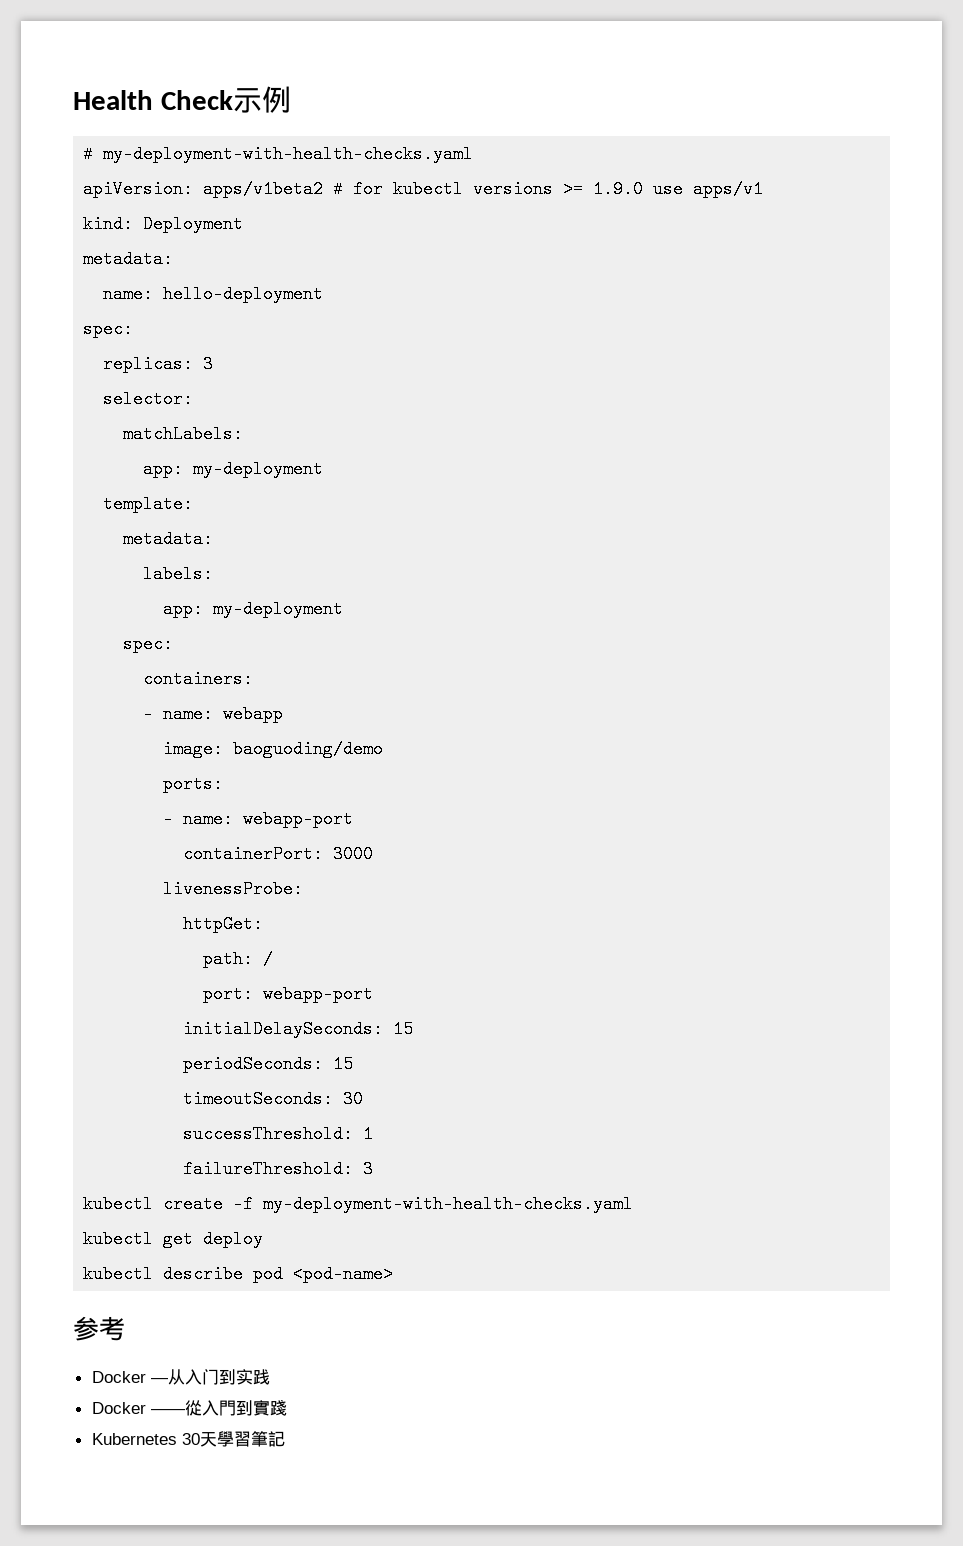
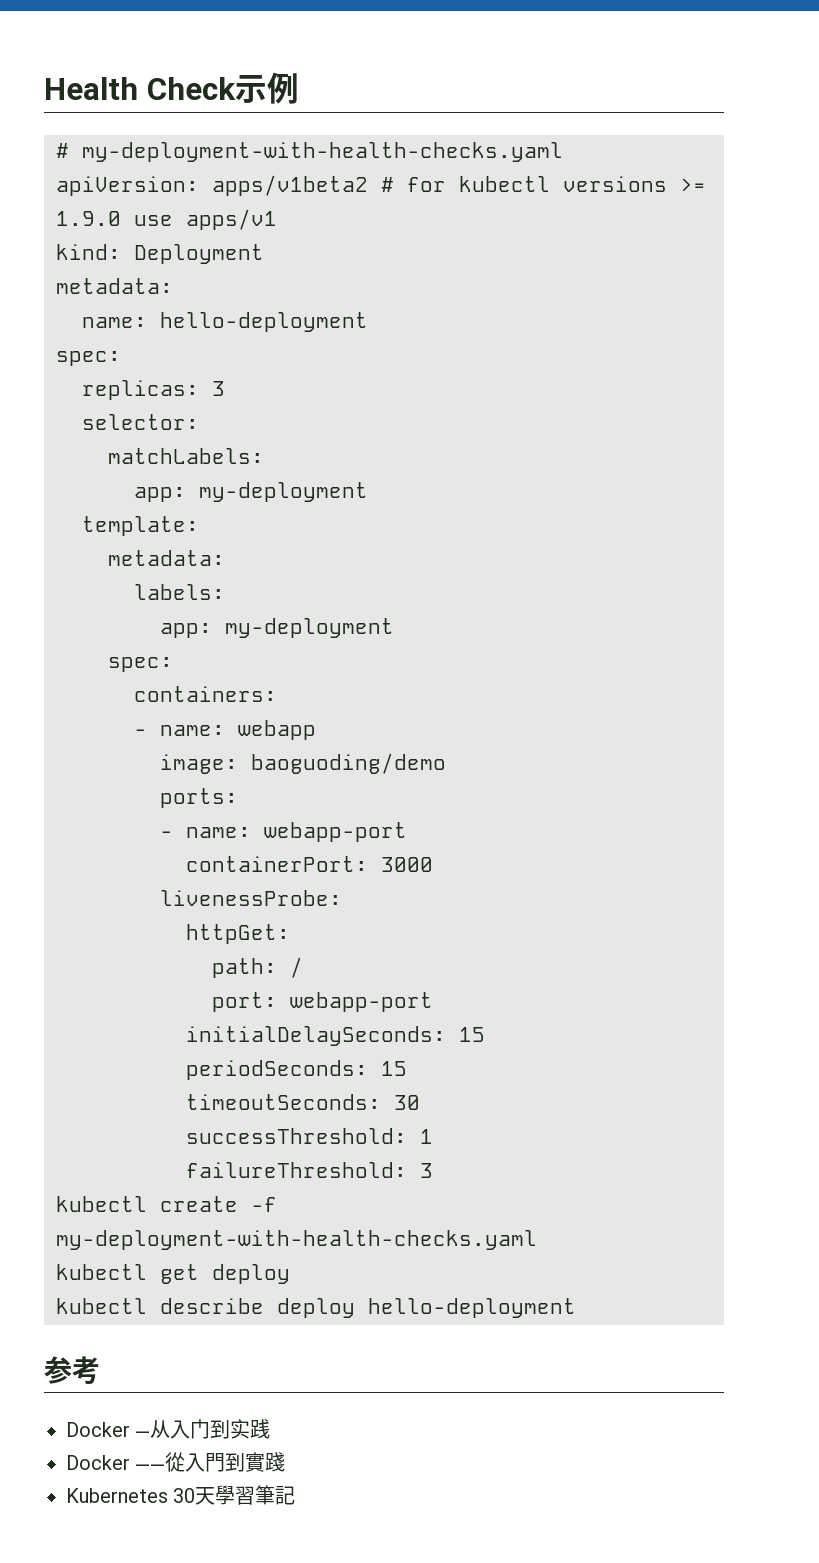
[253,1265,394,1283] pod <pod-name> -> [277,1298,576,1318] deploy hello-deployment

